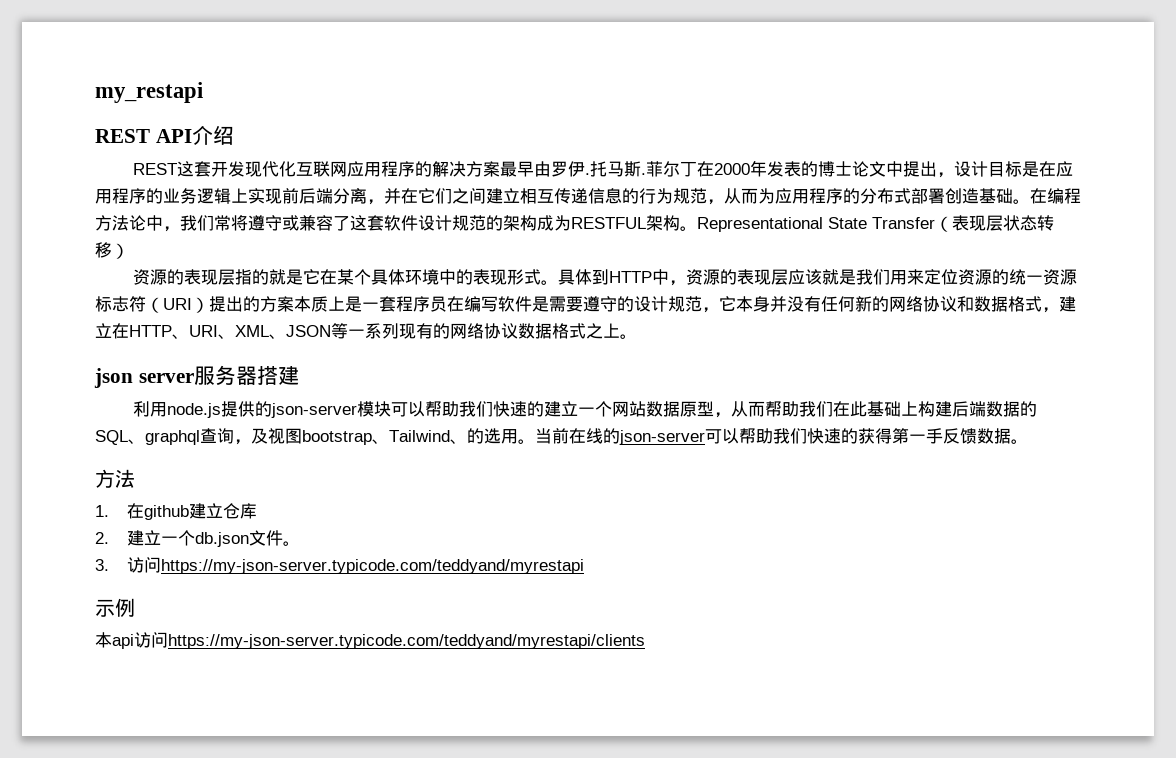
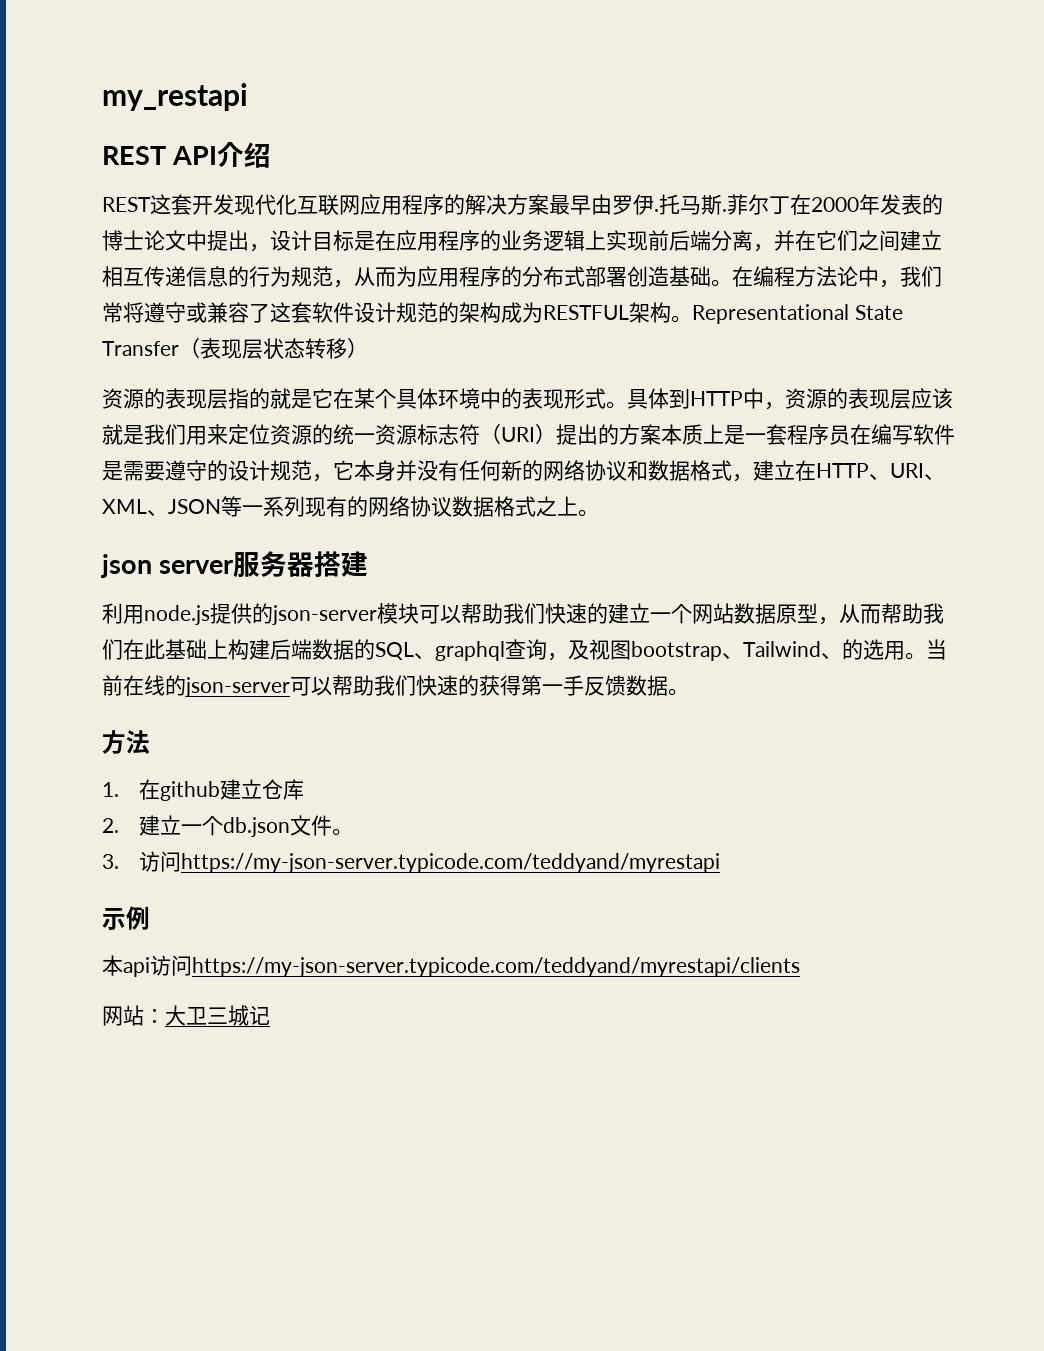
(645, 641) none -> [102,1005,270,1026] // 网站：大卫三城记

